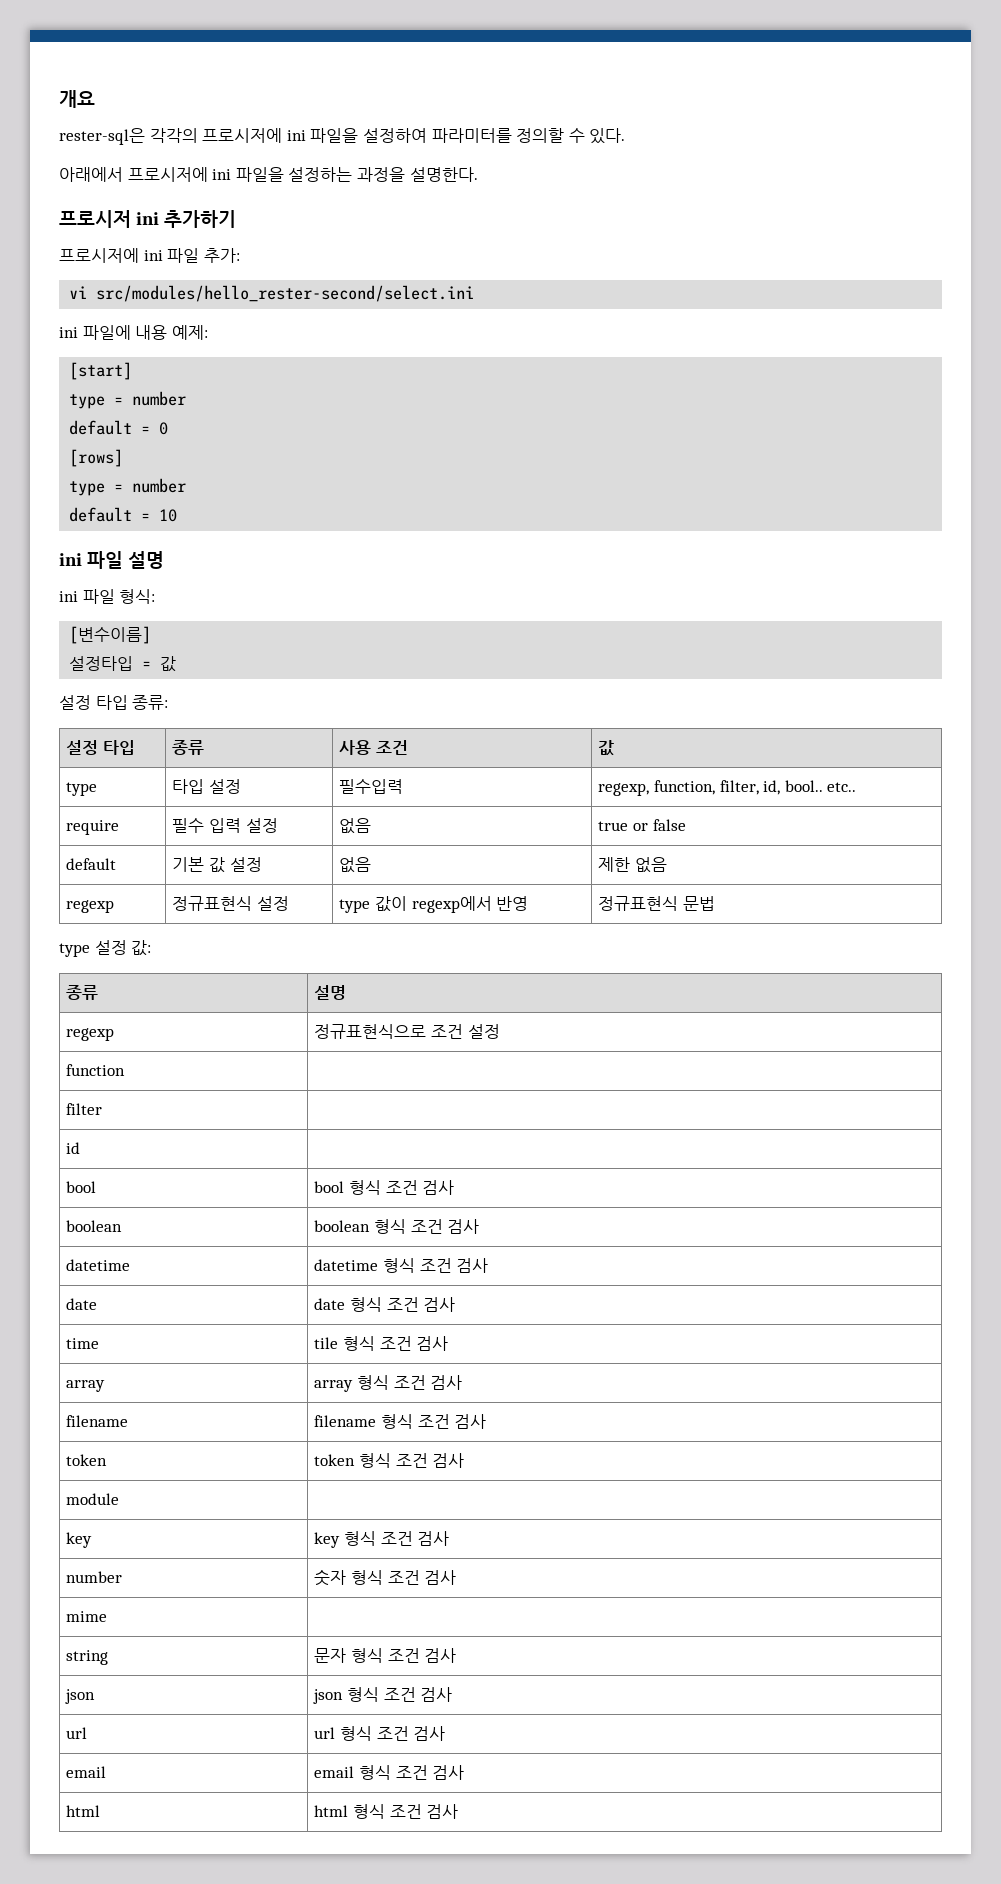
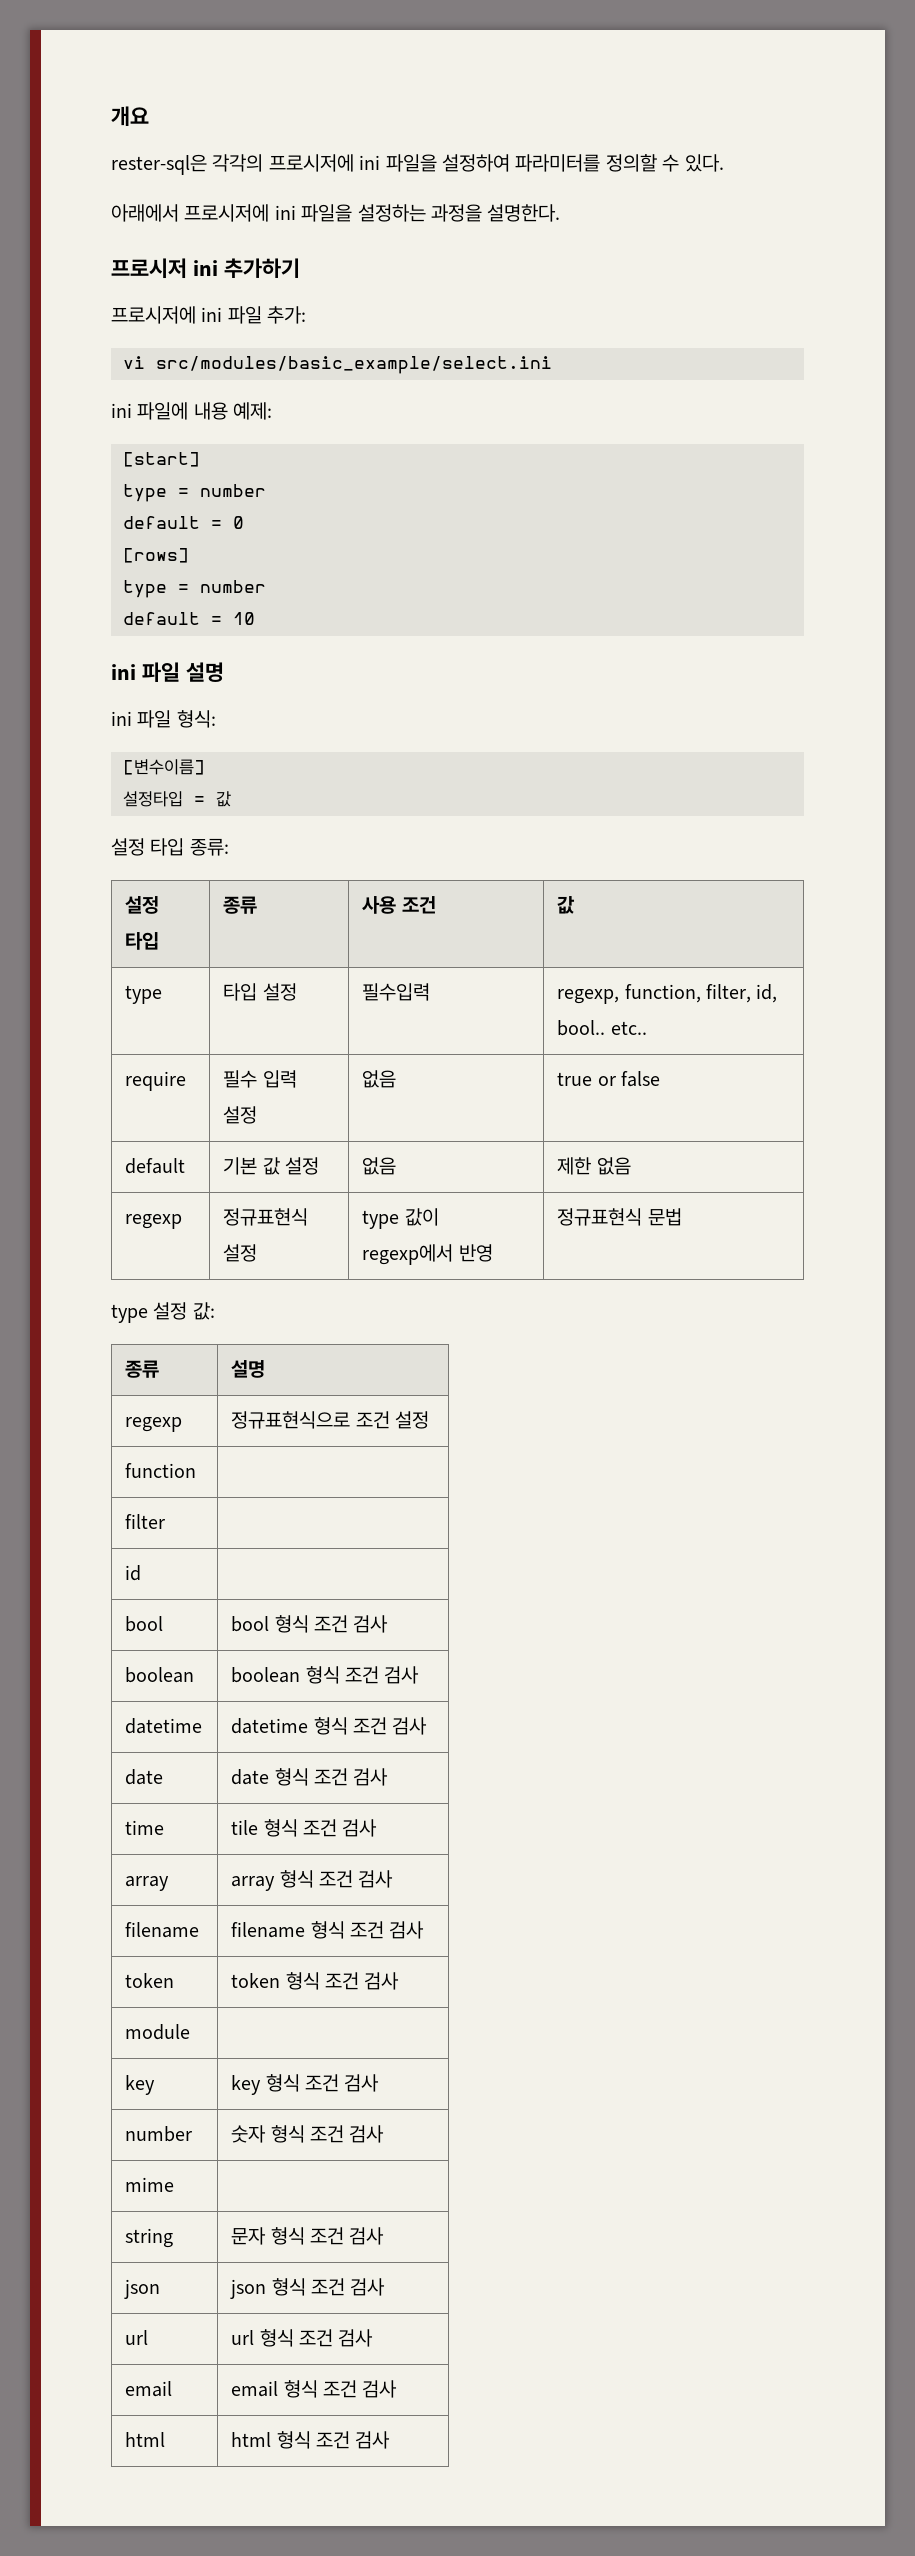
[96,285,475,302] src/modules/hello_rester-second/select.ini -> [156,356,552,374] src/modules/basic_example/select.ini

